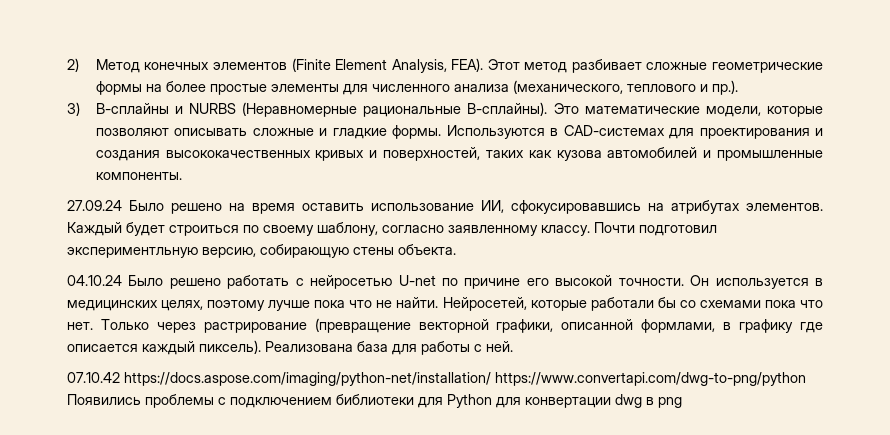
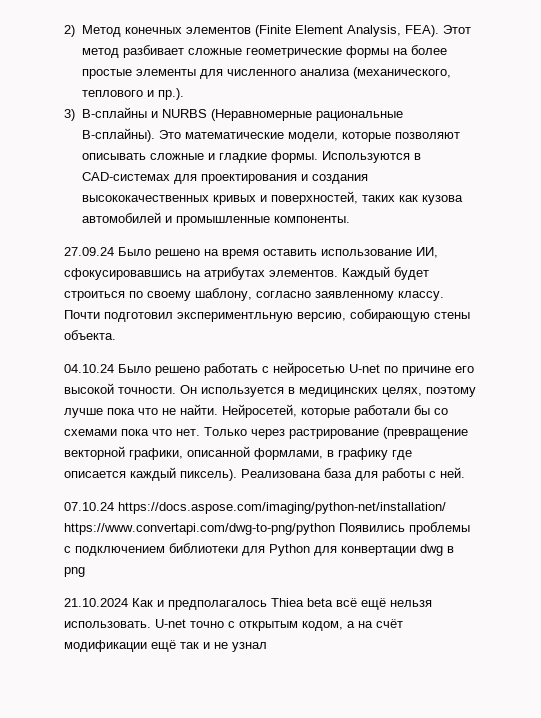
[67,372,120,383] 07.10.42 -> [64,502,114,511] 07.10.24
(682, 402) none -> [64,598,432,610] [64,619,403,631] [64,640,267,652] // 21.10.2024 Как и предполагалось Thiea beta всё ещё нельзя использовать. U-net точно с открытым кодом, а на счёт модификации ещё так и не узнал

